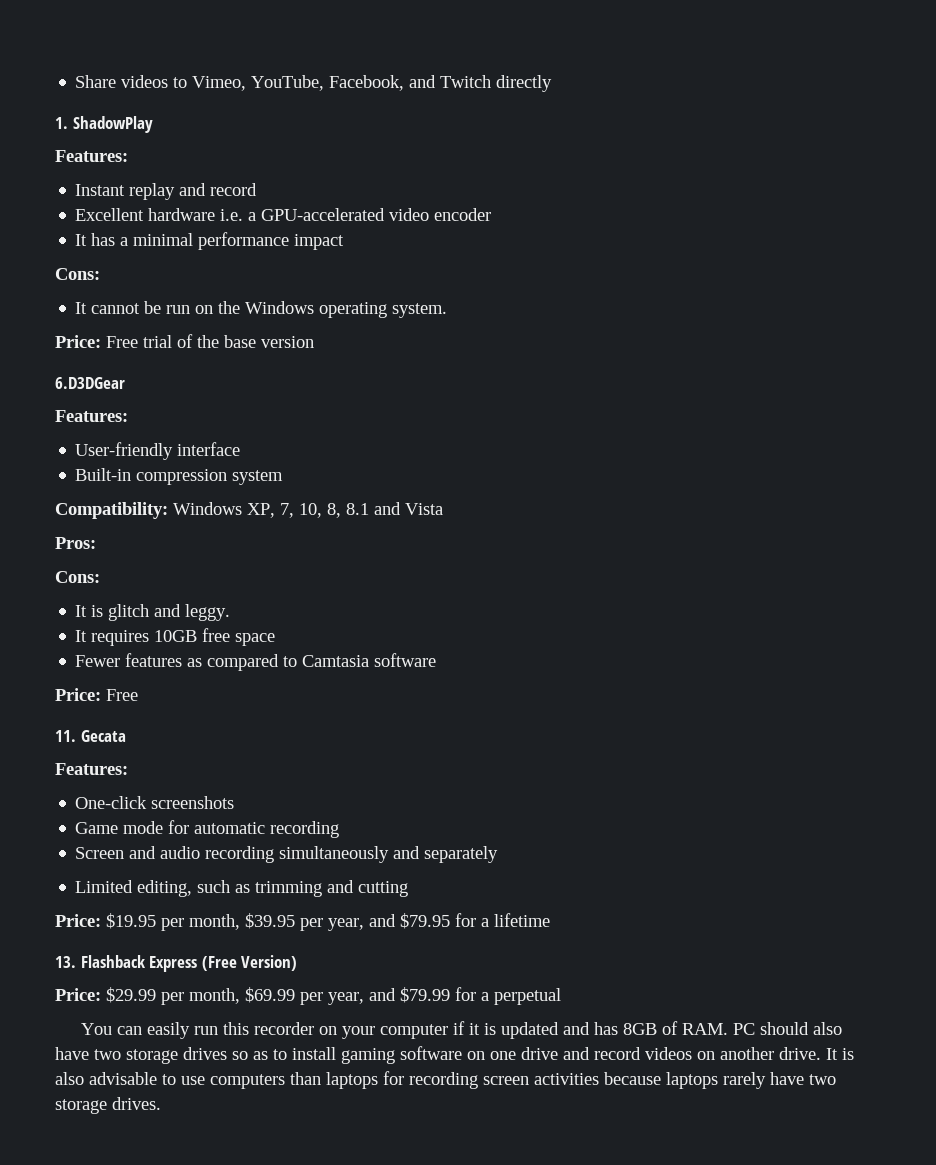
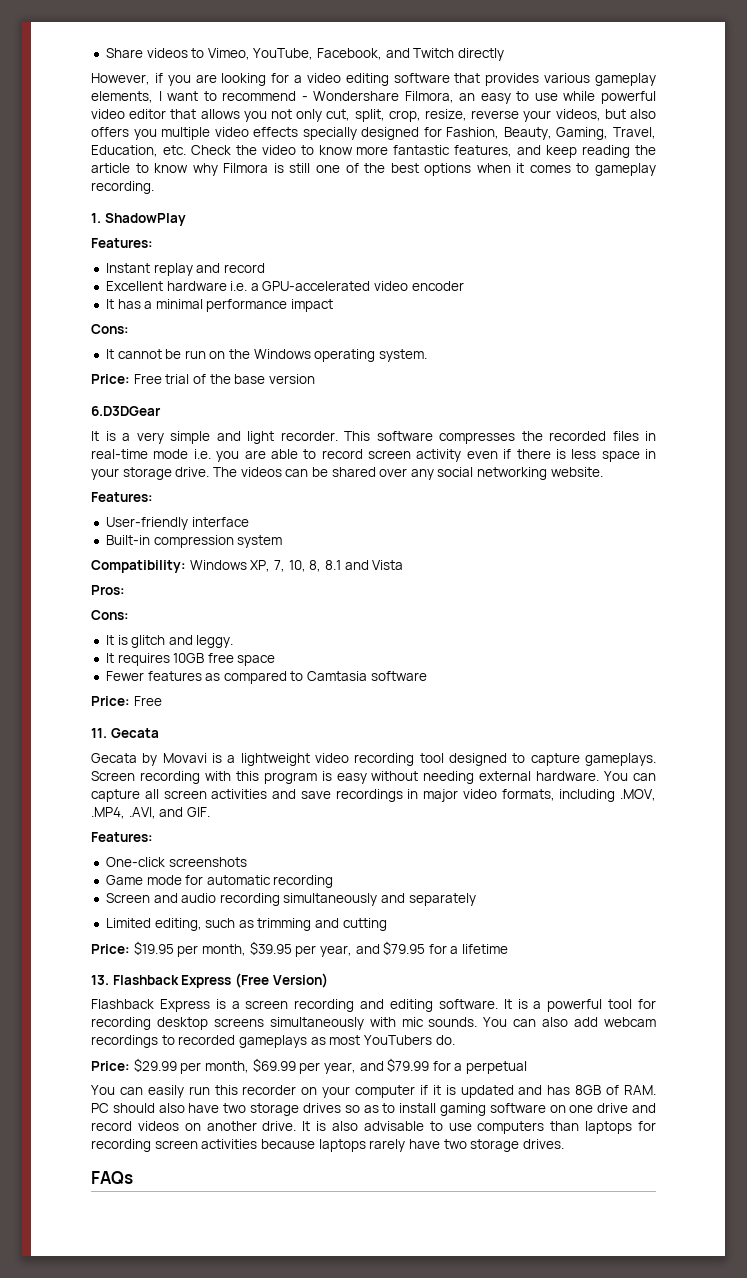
(553, 83) none -> [91,73,656,86] [91,91,657,104] [91,109,656,122] [91,127,656,140] [91,145,656,158] [91,163,656,176] [91,181,154,194] // However, if you are looking for a video editing software that provides various gameplay elements, I want to recommend - Wondershare Filmora, an easy to use while powerful video editor that allows you not only cut, split, crop, resize, reverse your videos, but also offers you multiple video effects specially designed for Fashion, Beauty, Gaming, Travel, Education, etc. Check the video to know more fantastic features, and keep reading the article to know why Filmora is still one of the best options when it comes to gameplay recording.
(125, 383) none -> [91,431,656,444] [91,449,656,462] [91,467,603,480] // It is a very simple and light recorder. This software compresses the recorded files in real-time mode i.e. you are able to record screen activity even if there is less space in your storage drive. The videos can be shared over any social networking website.
(126, 736) none -> [91,753,656,766] [91,771,656,784] [91,789,656,802] [91,807,210,819] // Gecata by Movavi is a lightweight video recording tool designed to capture gameplays. Screen recording with this program is easy without needing external hardware. You can capture all screen activities and save recordings in major video formats, including .MOV, .MP4, .AVI, and GIF.
(298, 963) none -> [91,999,656,1012] [91,1017,656,1030] [91,1035,455,1048] // Flashback Express is a screen recording and editing software. It is a powerful tool for recording desktop screens simultaneously with mic sounds. You can also add webcam recordings to recorded gameplays as most YouTubers do.
(161, 1103) none -> [91,1171,133,1185] // FAQs

